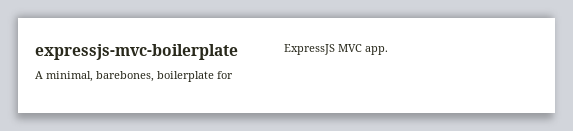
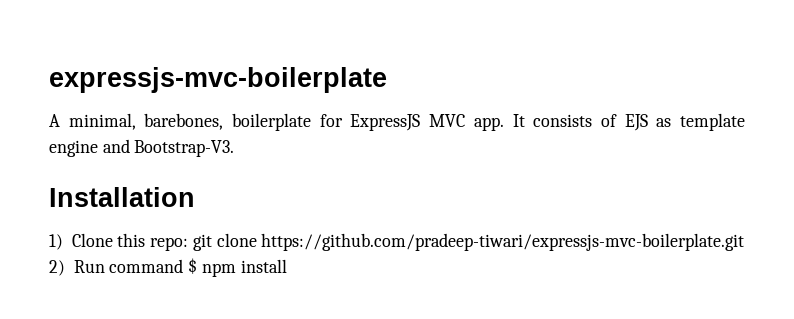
(388, 50) none -> [512,113,746,131] [49,139,235,157] [49,187,195,207] [49,233,745,251] [49,258,287,277] It consists of EJS as template engine and Bootstrap-V3. // Installation // 1) Clone this repo: git clone https://github.com/pradeep-tiwari/expressjs-mvc-boilerplate.git // 2) Run command $ npm install

